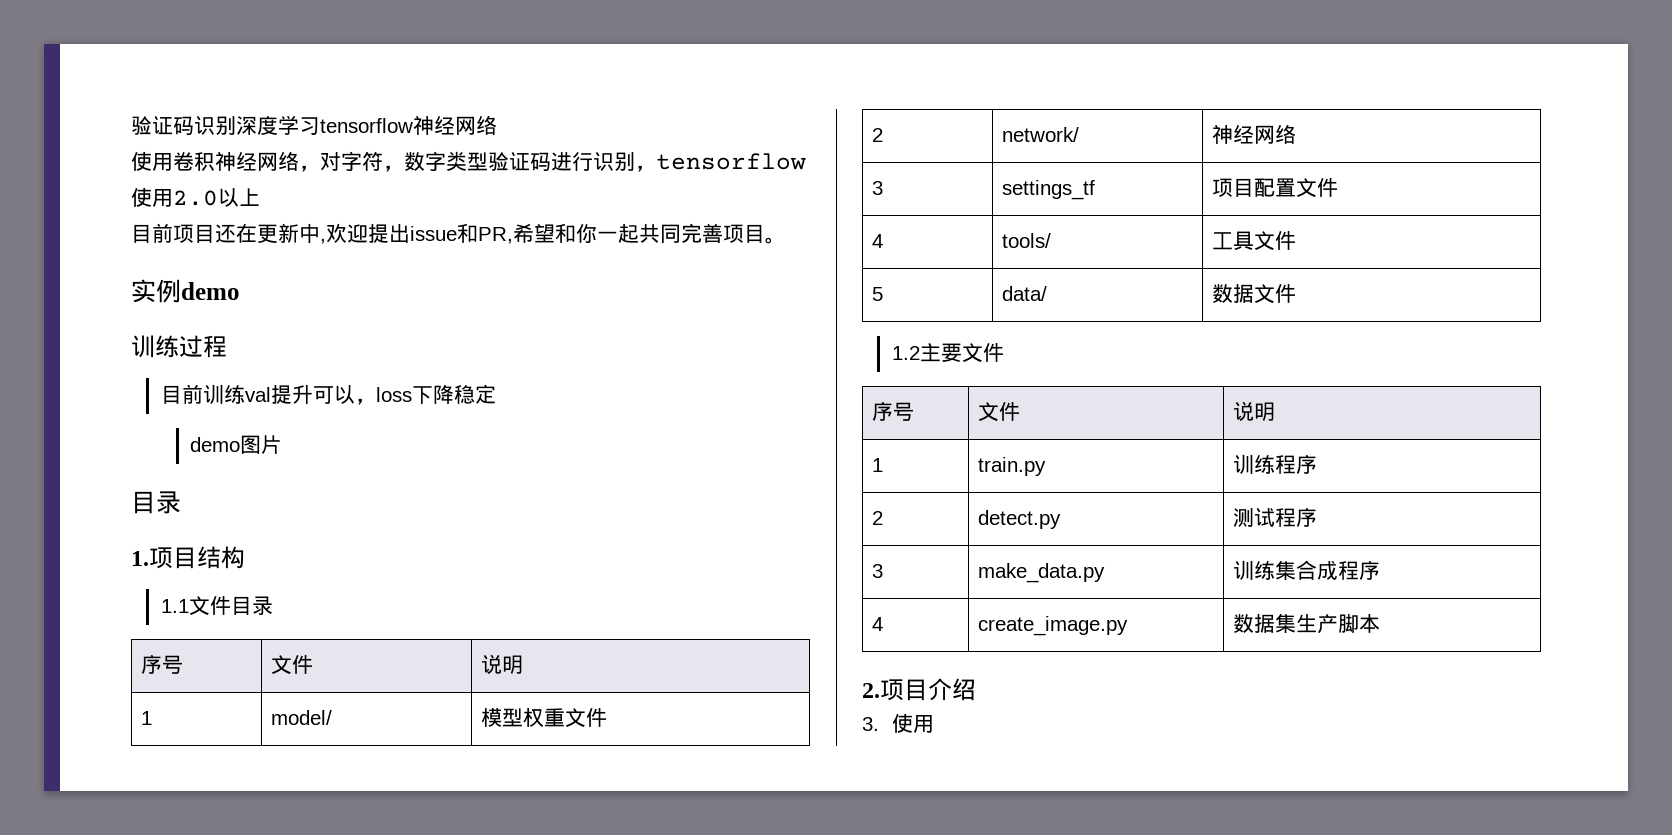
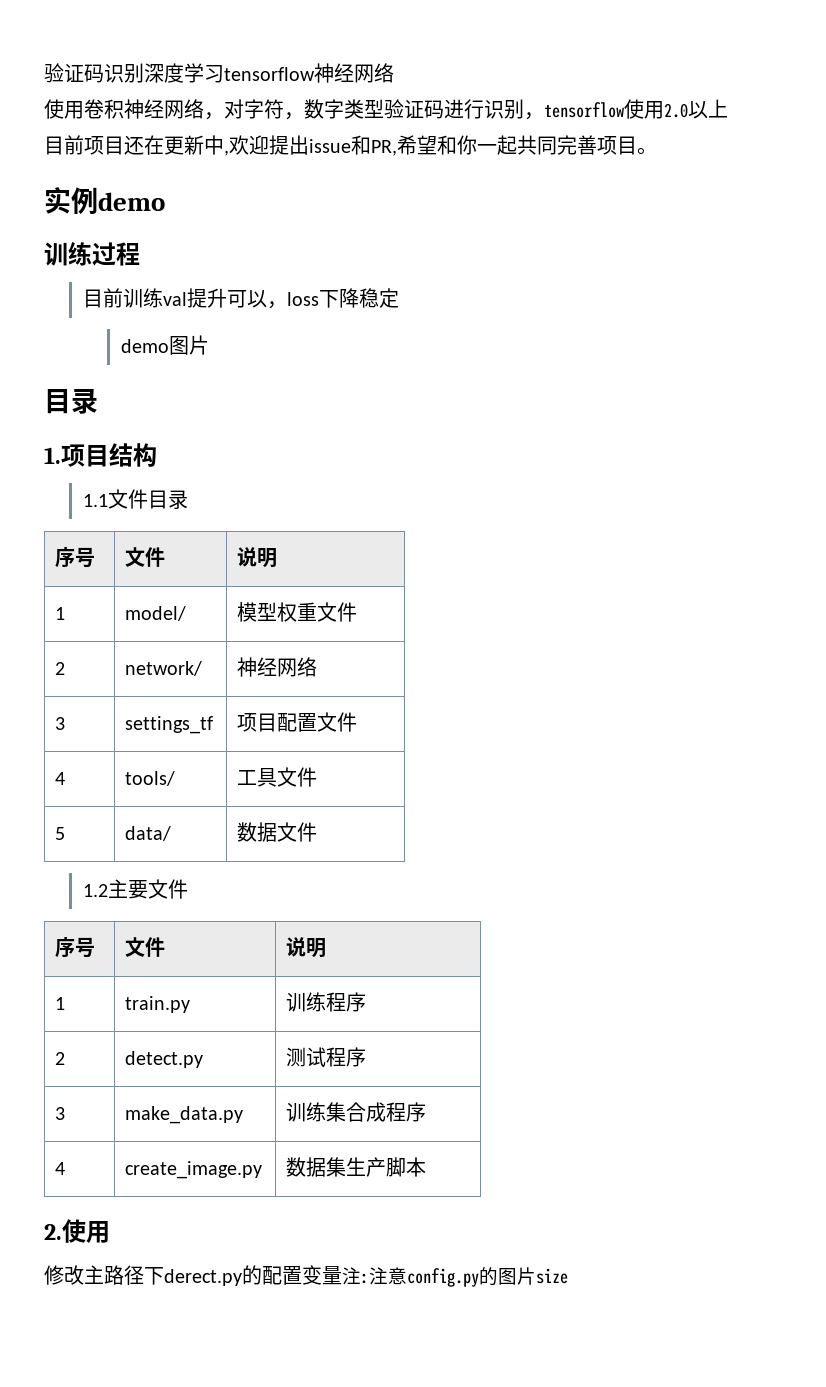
[880,678,976,701] [862,713,934,733] 项目介绍 // 3.使用 -> [62,1219,110,1243] [44,1265,568,1287] 使用 // 修改主路径下derect.py的配置变量注:注意config.py的图片size

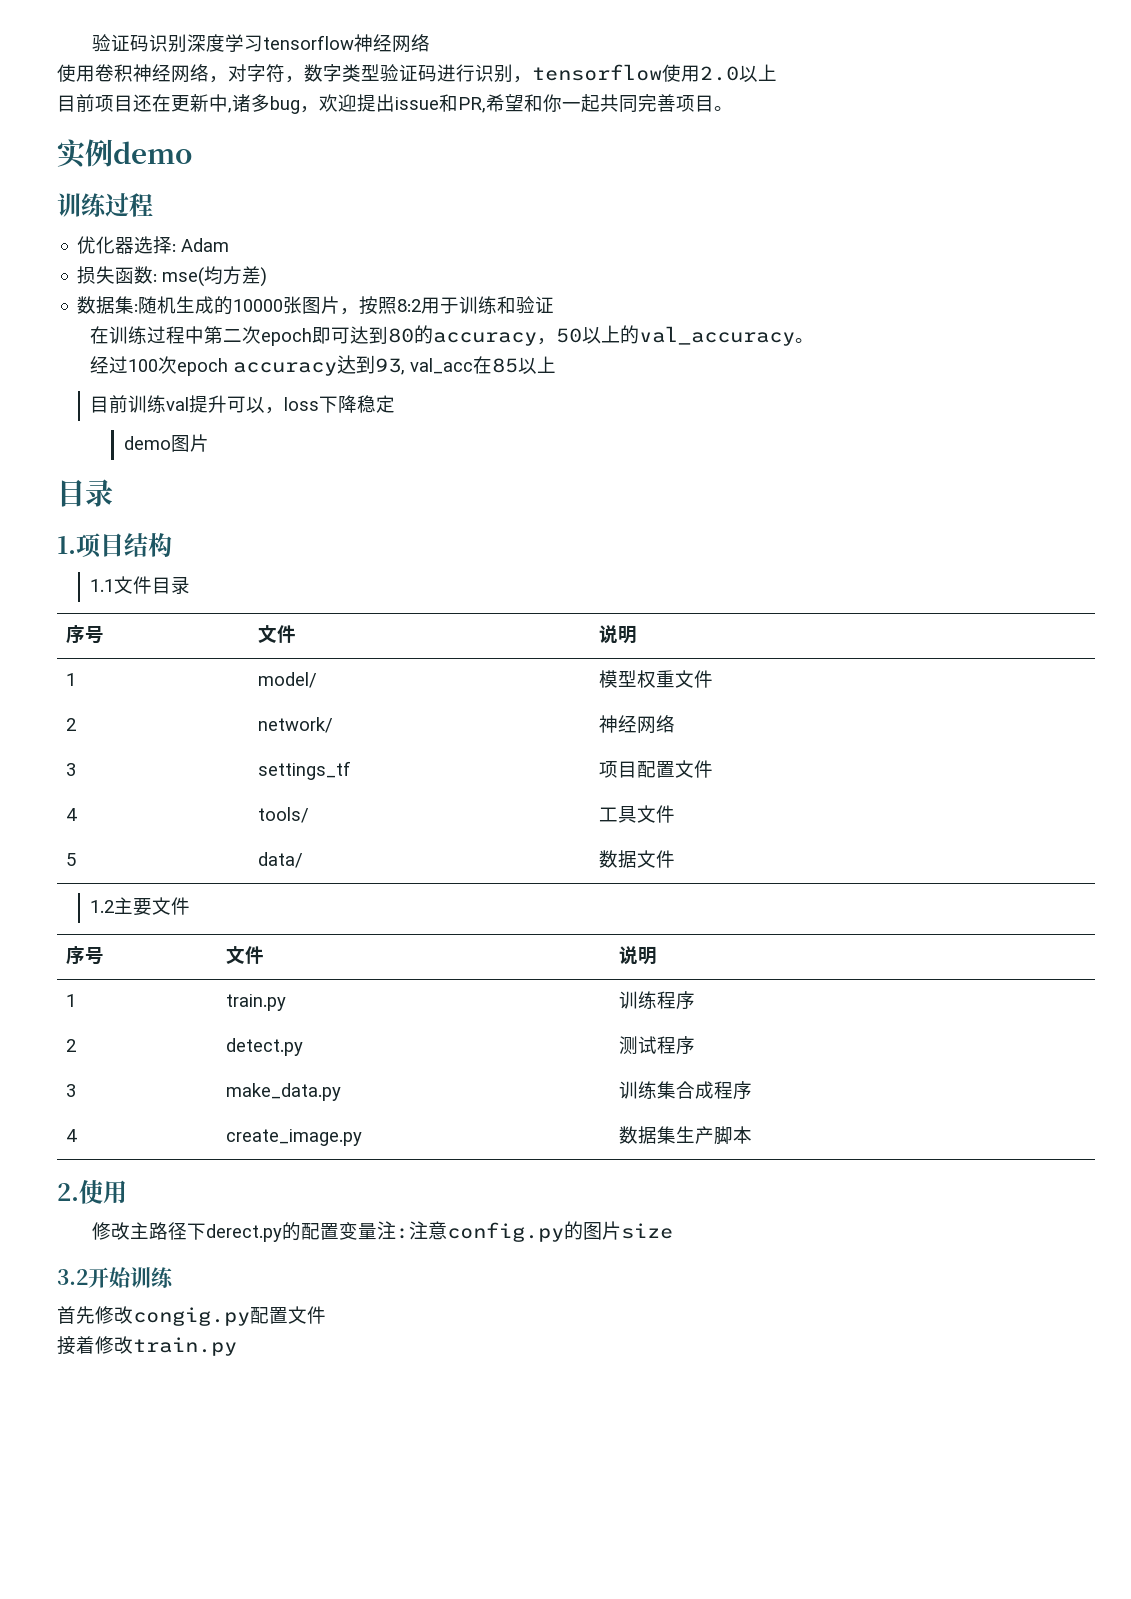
(229, 153) none -> [232,94,319,114] 诸多bug，
(140, 254) none -> [77,236,230,254] [77,266,268,287] [77,296,555,315] [90,325,815,346] [90,355,557,376] // 优化器选择: Adam // 损失函数: mse(均方差) // 数据集:随机生成的10000张图片，按照8:2用于训练和验证 // 在训练过程中第二次epoch即可达到80的accuracy，50以上的val_accuracy。 // 经过100次epoch accuracy达到93, val_acc在85以上
(568, 1276) none -> [57,1267,174,1288] [57,1306,326,1326] [57,1336,237,1356] // 3.2开始训练 // 首先修改congig.py配置文件 // 接着修改train.py

